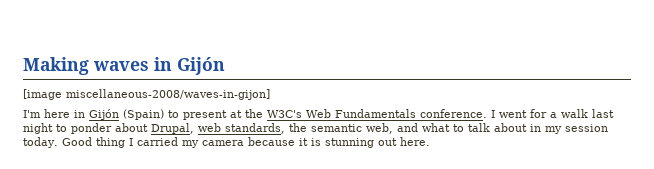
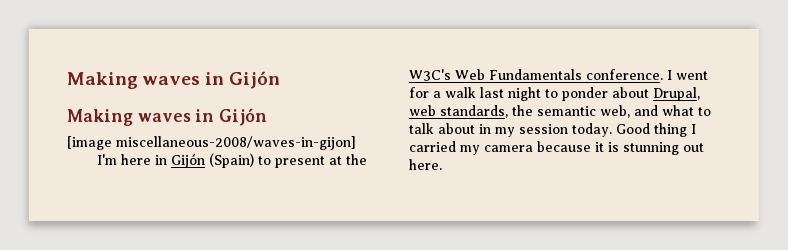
[23,57,225,75] Making waves in Gijón -> [67,71,281,89] [67,108,268,126] Making waves in Gijón // Making waves in Gijón

